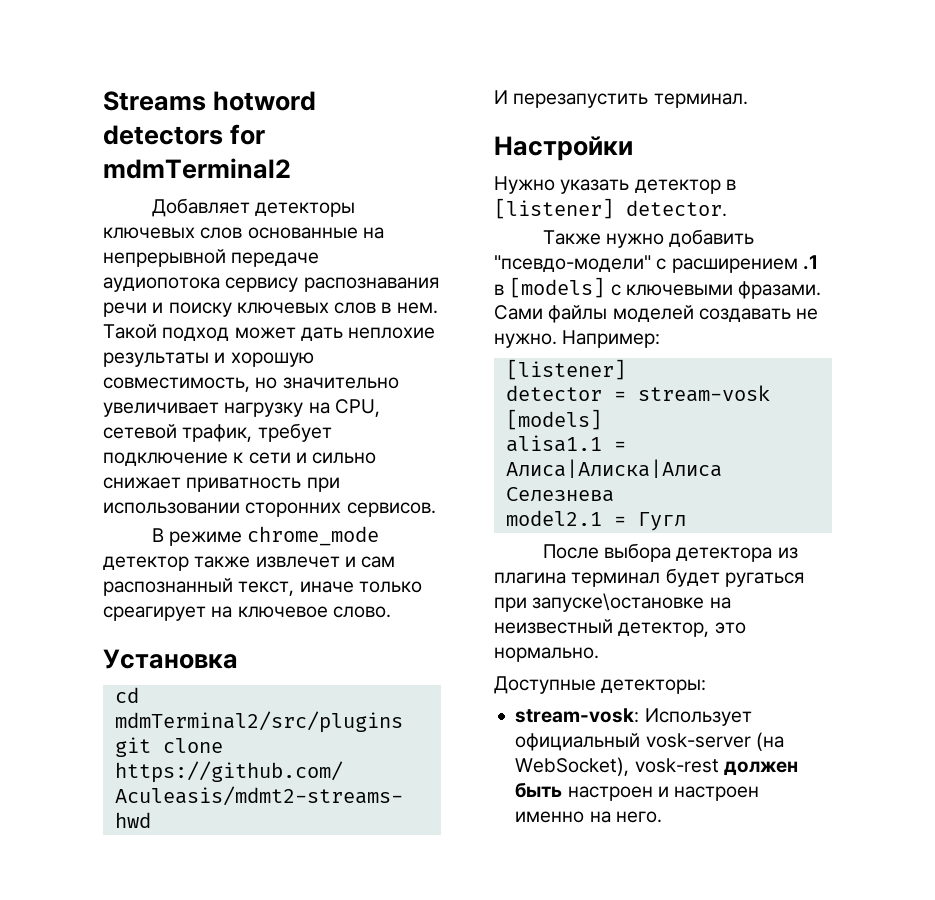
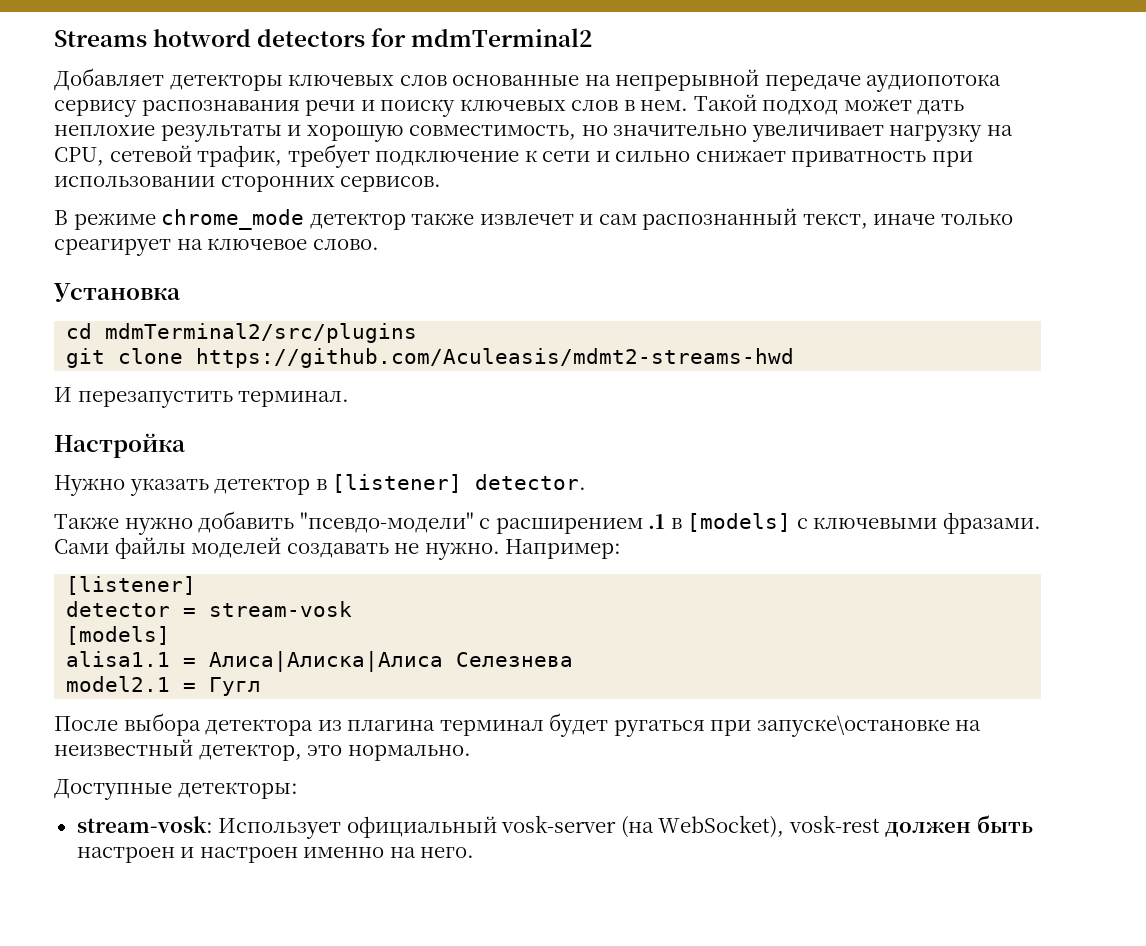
[494,136,633,161] Настройки -> [54,433,186,458] Настройка

